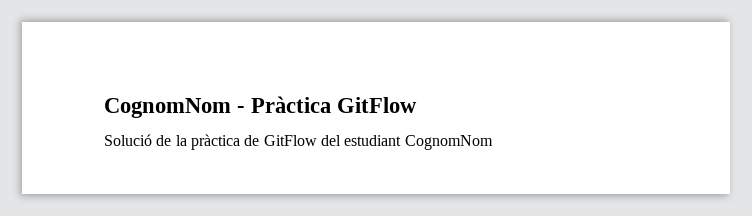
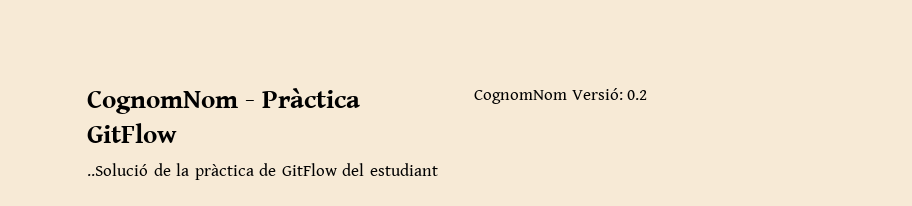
[104,134,152,146] Solució -> [87,163,148,176] ..Solució
(493, 142) none -> [571,88,648,100] Versió: 0.2

